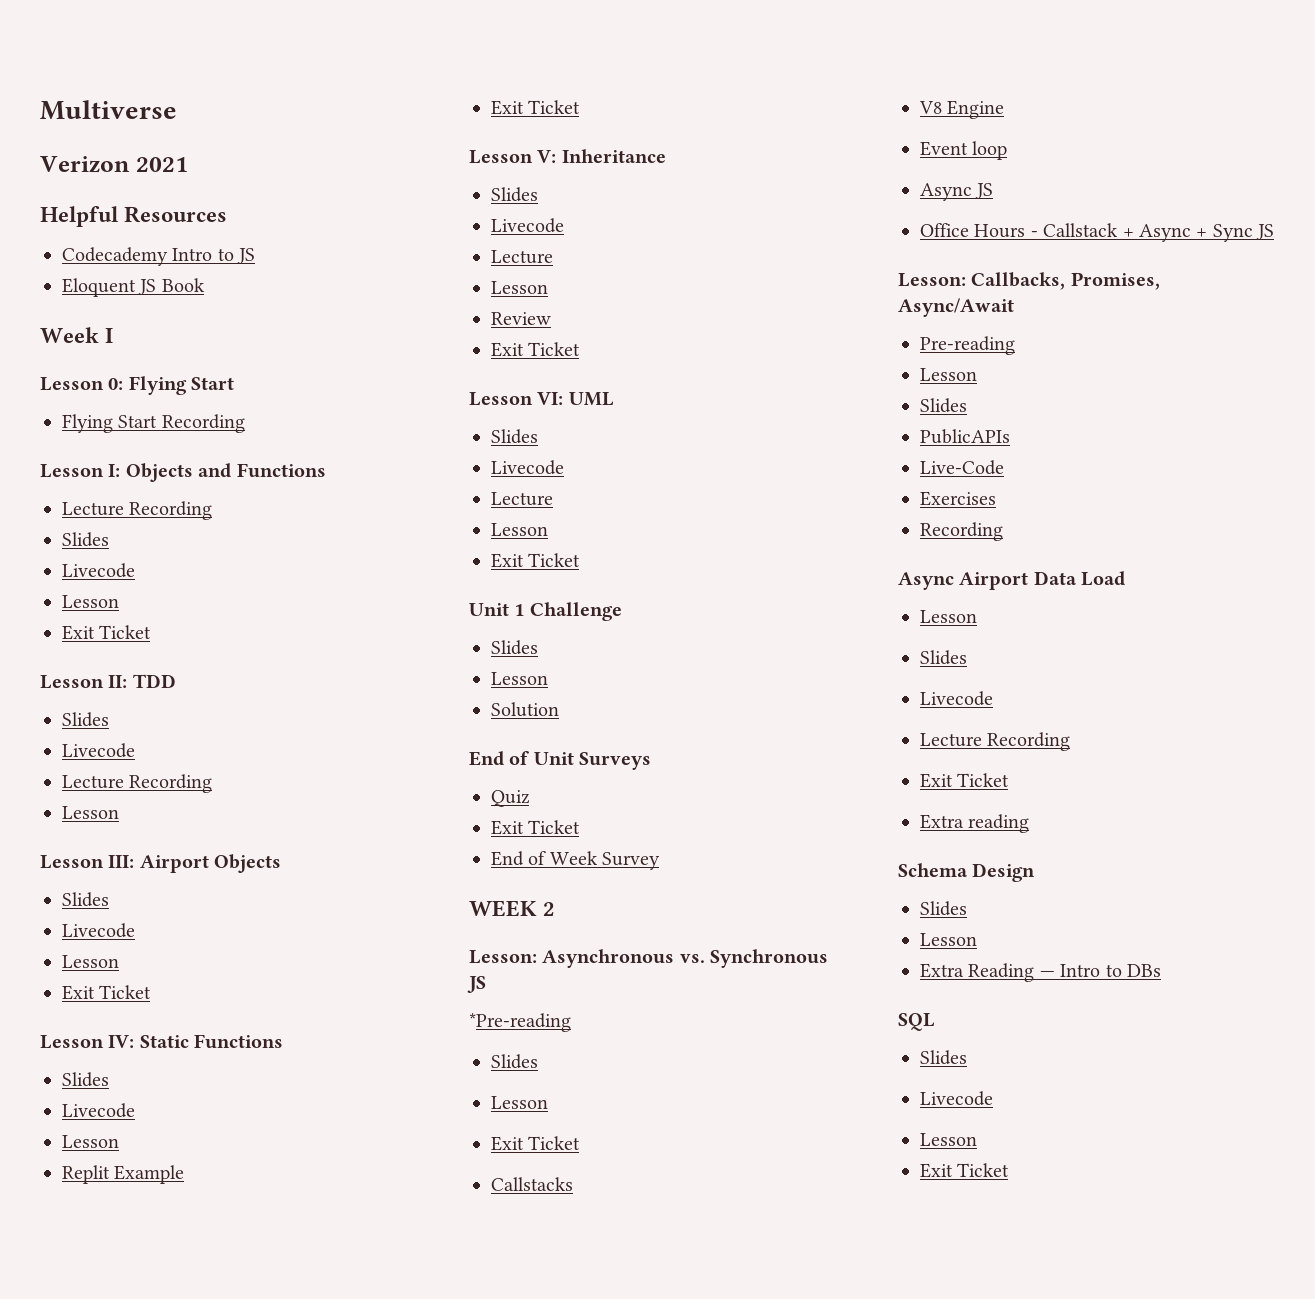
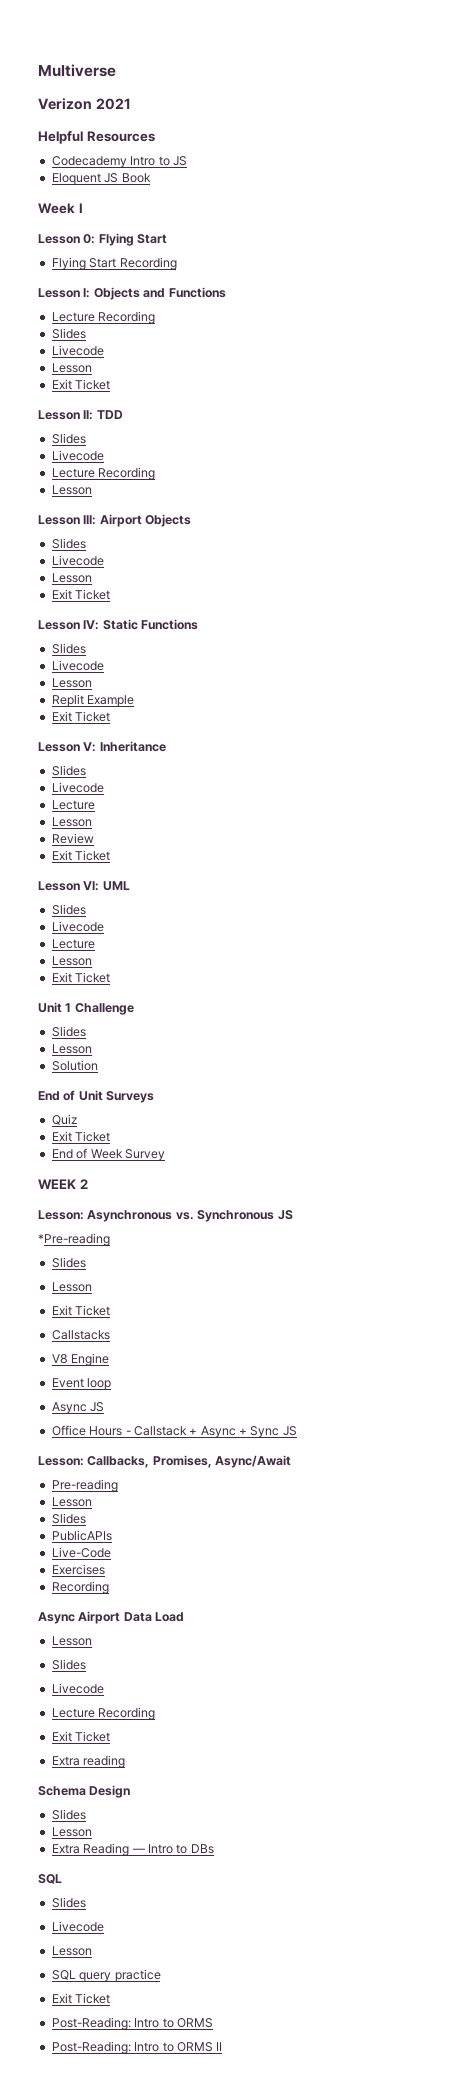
[920,1163,1010,1178] // Exit Ticket -> [51,1969,161,1982] [51,1993,111,2004] [51,2017,213,2030] [51,2041,223,2054] // SQL query practice // Exit Ticket // Post-Reading: Intro to ORMS // Post-Reading: Intro to ORMS II

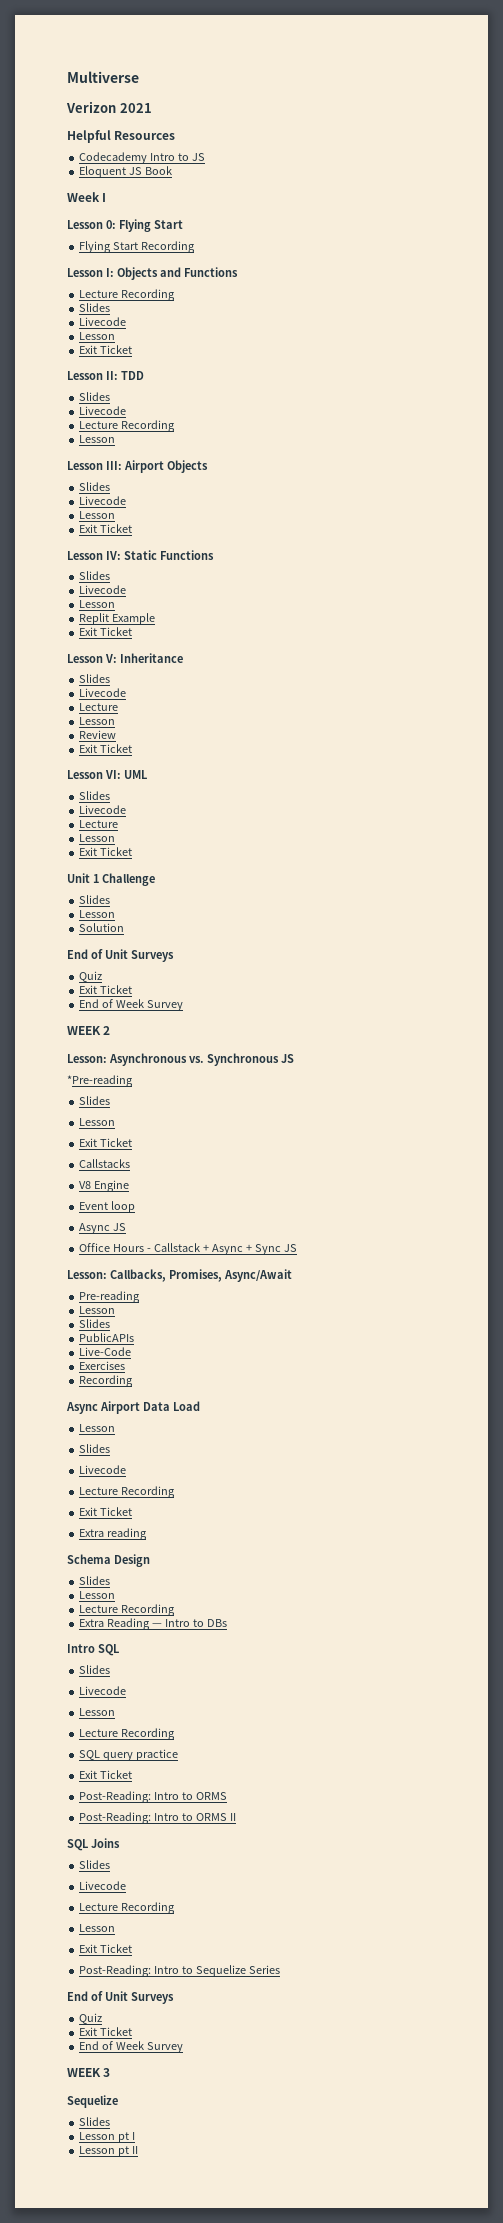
(92, 1832) none -> [79,1604,176,1616] // Lecture Recording
(214, 1849) none -> [67,1644,95,1653] Intro
(92, 1951) none -> [79,1728,176,1740] // Lecture Recording
(223, 2046) none -> [67,1838,120,1851] [79,1860,111,1869] [79,1881,127,1890] [79,1902,176,1914] [79,1924,116,1932] [79,1944,133,1953] [79,1965,280,1977] [67,1991,174,2004] [79,2013,103,2024] [79,2027,133,2036] [79,2041,184,2053] [67,2068,111,2077] [67,2095,118,2108] [79,2117,111,2126] [79,2132,136,2143] [79,2146,139,2157] // SQL Joins // Slides // Livecode // Lecture Recording // Lesson // Exit Ticket // Post-Reading: Intro to Sequelize Series // End of Unit Surveys // Quiz // Exit Ticket // End of Week Survey // WEEK 3 // Sequelize // Slides // Lesson pt I // Lesson pt II

